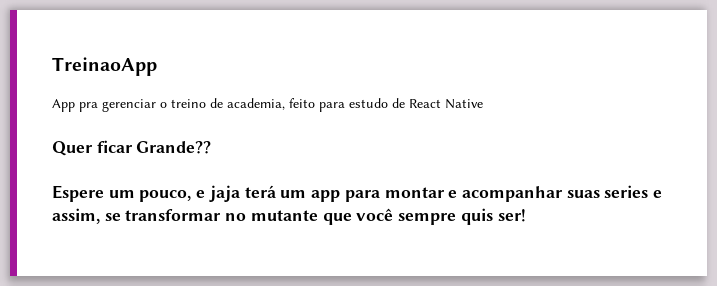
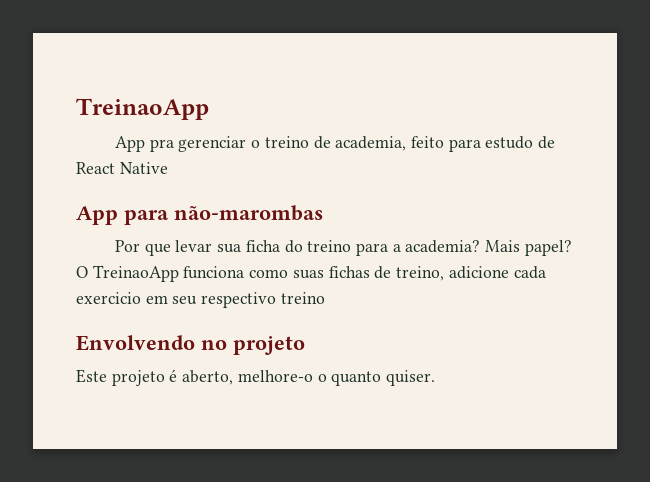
[52,140,212,156] [52,185,663,202] [52,208,526,225] Quer ficar Grande?? // Espere um pouco, e jaja terá um app para montar e acompanhar suas series e assim, se transformar no mutante que você sempre quis ser! -> [76,205,323,225] [114,240,572,256] [76,265,546,282] [76,292,325,308] [76,335,305,355] [76,369,436,386] App para não-marombas // Por que levar sua ficha do treino para a academia? Mais papel? O TreinaoApp funciona como suas fichas de treino, adicione cada exercicio em seu respectivo treino // Envolvendo no projeto // Este projeto é aberto, melhore-o o quanto quiser.

